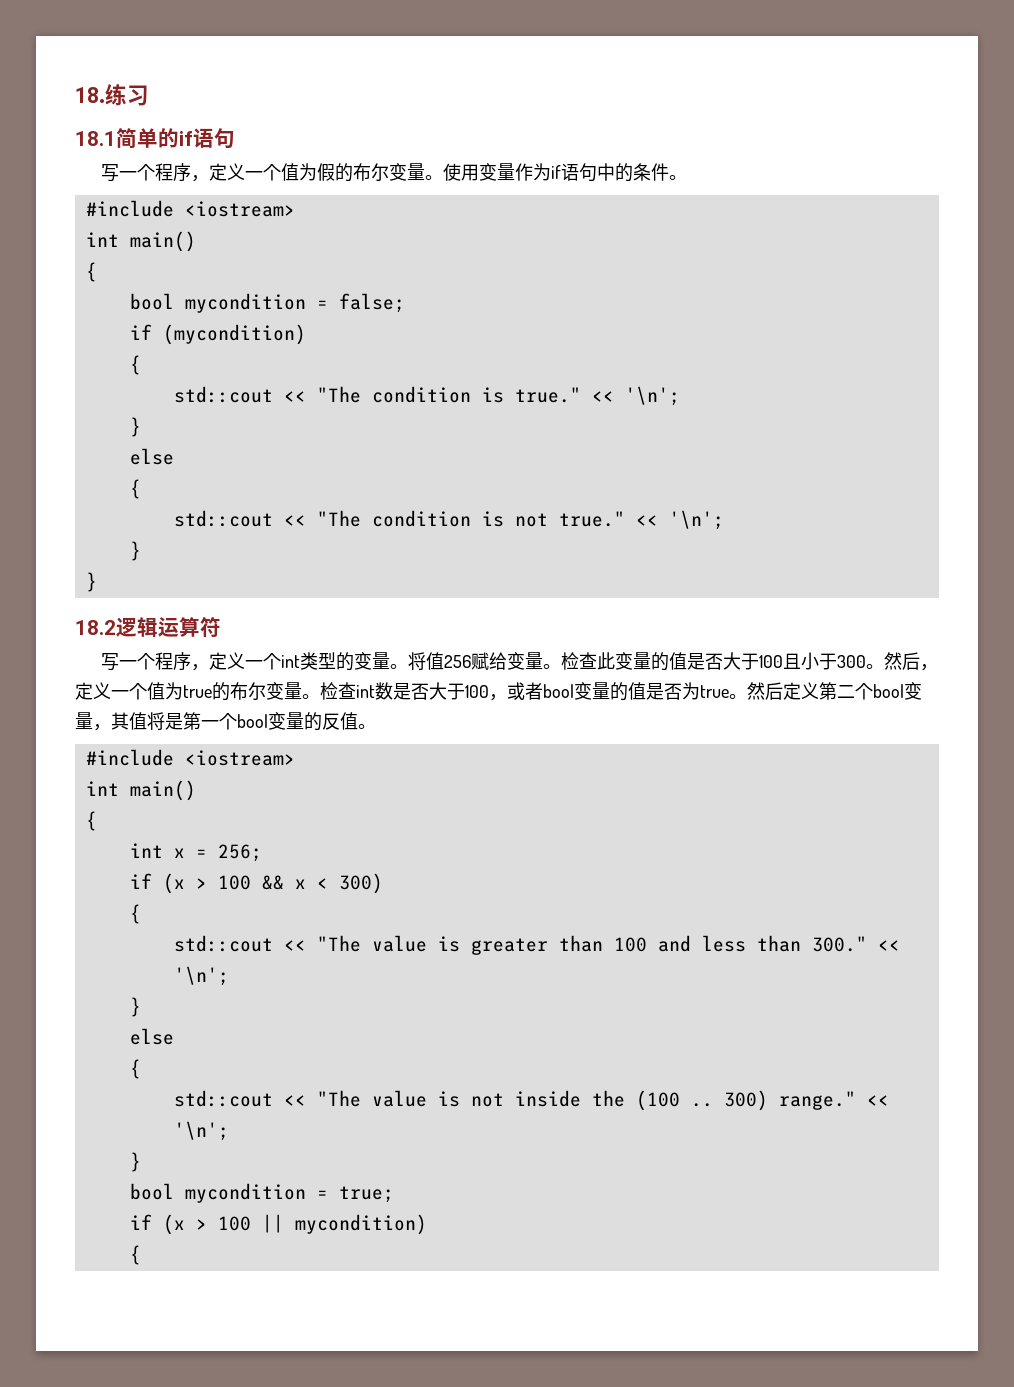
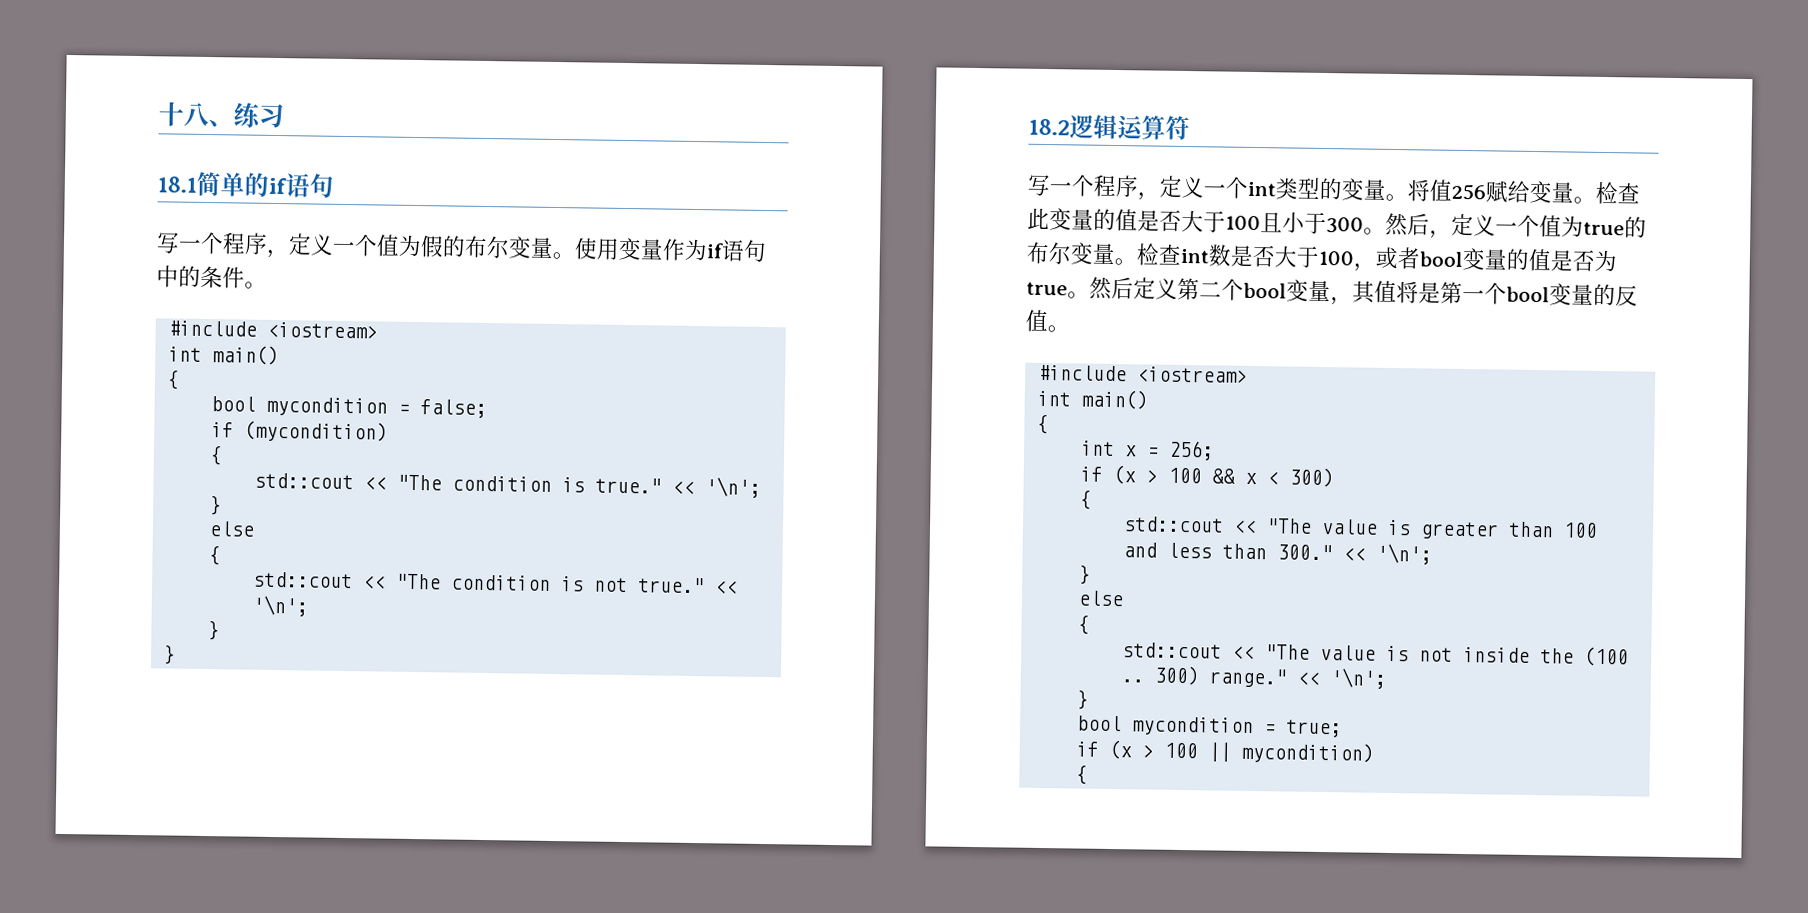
[75,87,105,103] 18. -> [158,101,234,128] 十八、

